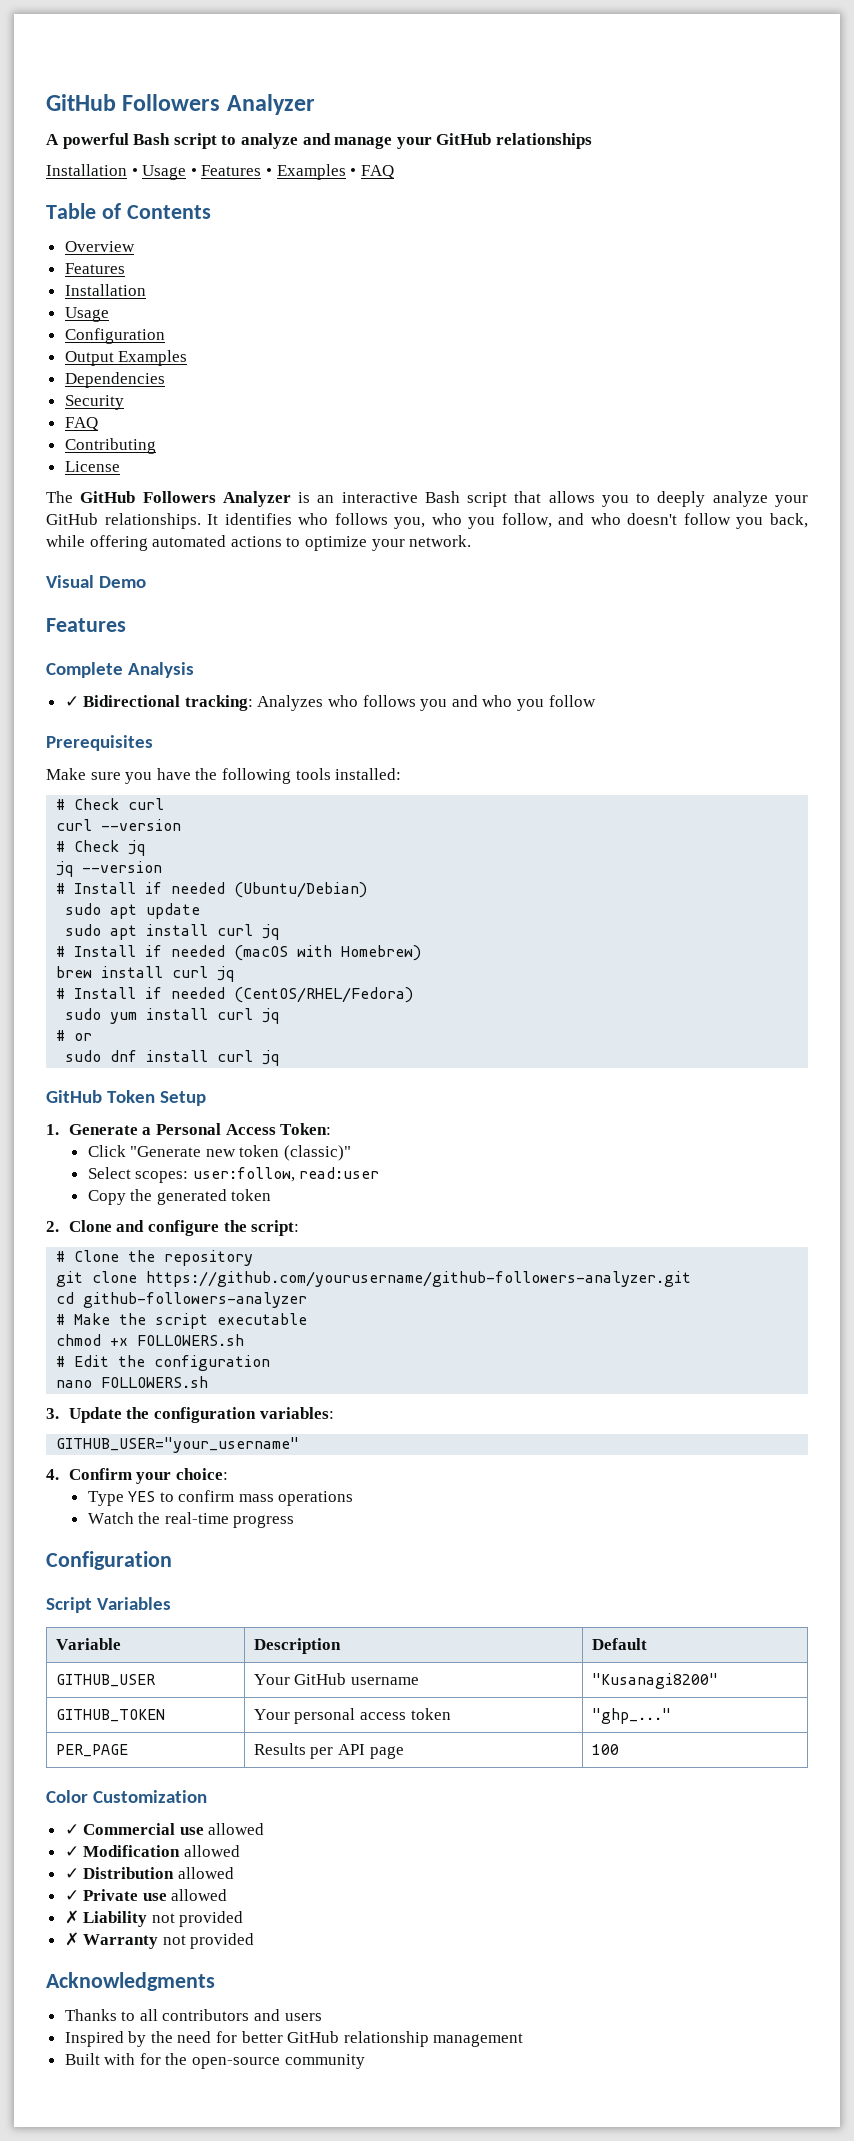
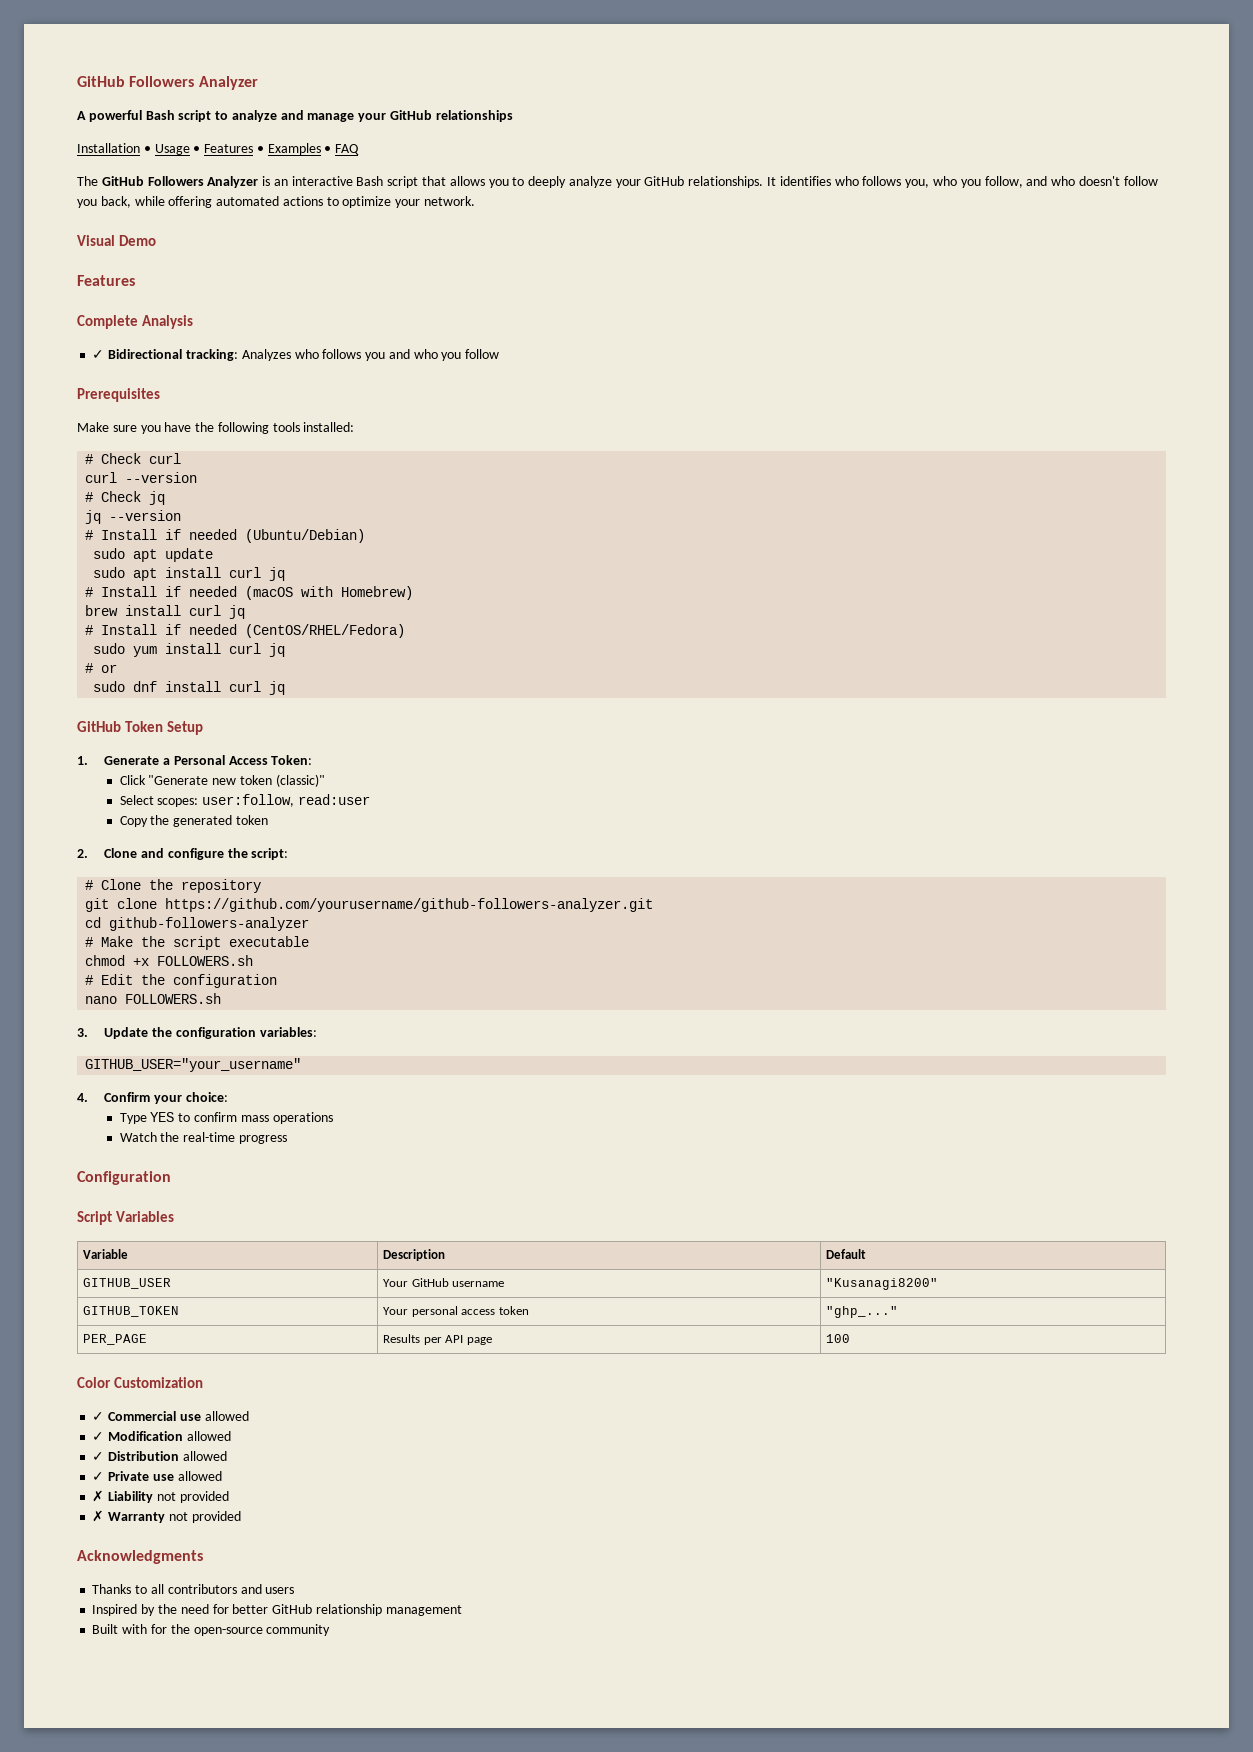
[46,203,211,219] [64,241,135,252] [64,263,125,274] [64,284,146,296] [64,307,109,322] [64,328,165,344] [64,350,188,366] [64,372,165,388] [64,395,124,410] [64,417,98,431] [64,438,156,454] [64,461,120,472] // Table of Contents // Overview // Features // Installation // Usage // Configuration // Output Examples // Dependencies // Security // FAQ // Contributing // License -> (360, 149) none

